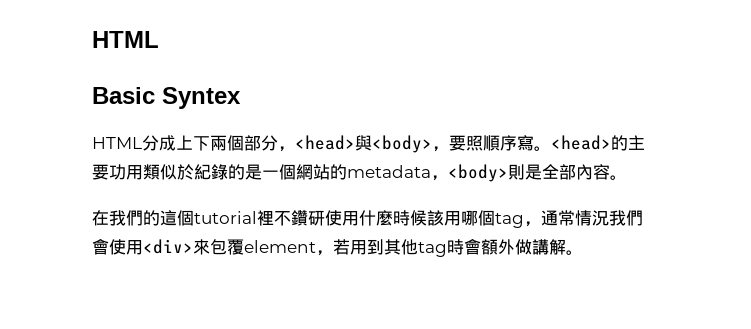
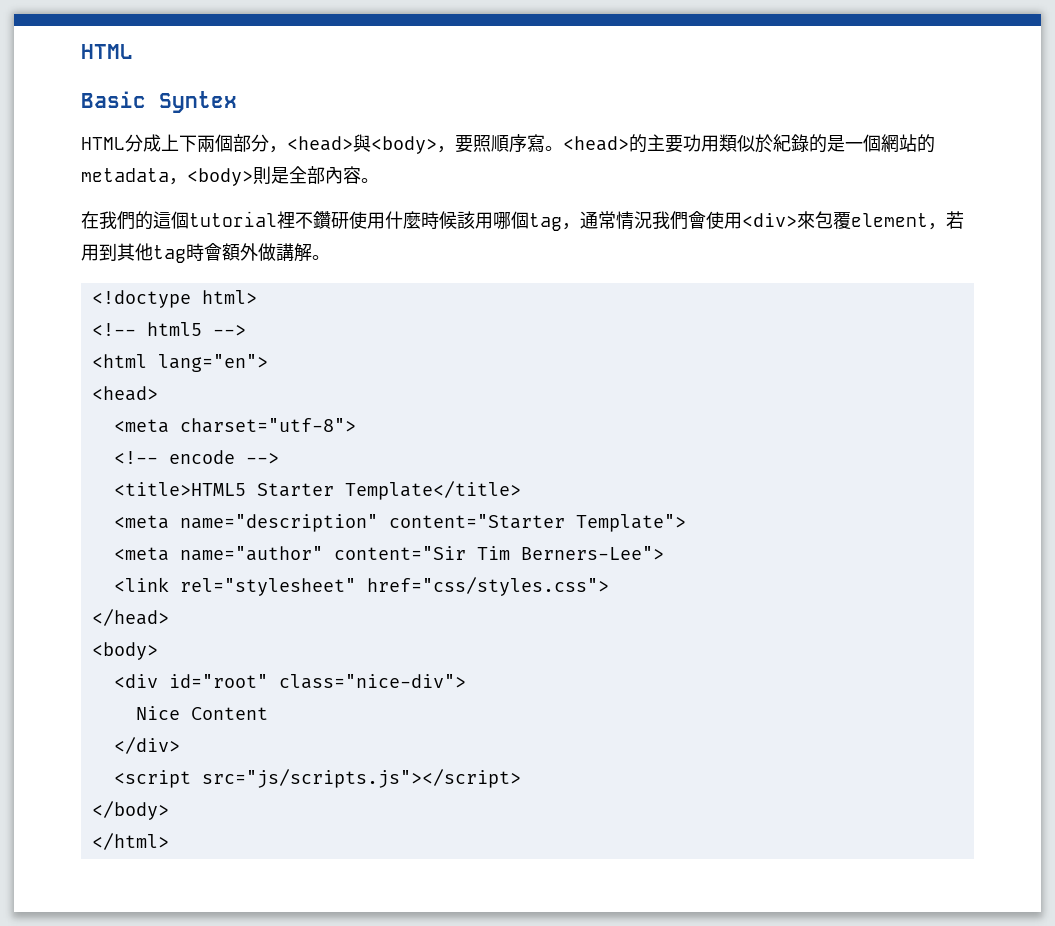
(583, 252) none -> [91,290,257,308] [91,322,246,336] [91,354,268,372] [91,386,158,401] [113,418,356,433] [113,450,279,464] [113,481,521,500] [113,514,686,532] [113,546,664,561] [113,577,609,596] [91,609,169,626] [91,642,158,660] [113,674,466,689] [135,706,268,720] [113,737,180,754] [113,769,521,788] [91,801,169,820] [91,833,169,850] // <!doctype html> // <!-- html5 --> // <html lang="en"> // <head> // <meta charset="utf-8"> // <!-- encode --> // <title>HTML5 Starter Template</title> // <meta name="description" content="Starter Template"> // <meta name="author" content="Sir Tim Berners-Lee"> // <link rel="stylesheet" href="css/styles.css"> // </head> // <body> // <div id="root" class="nice-div"> // Nice Content // </div> // <script src="js/scripts.js"></script> // </body> // </html>

